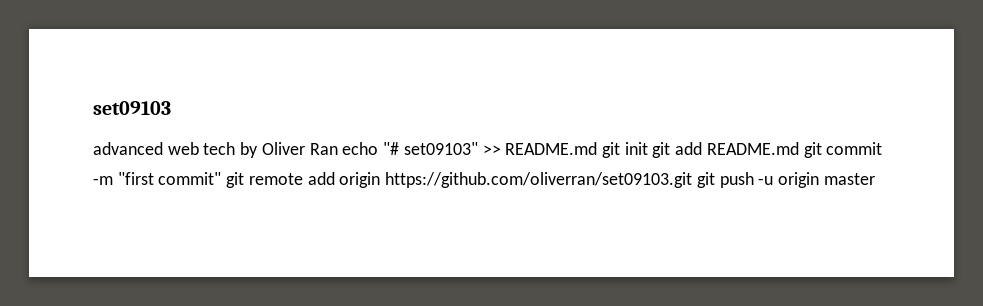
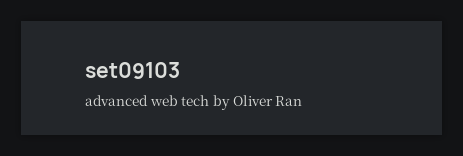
[342,142,883,158] [93,172,875,188] echo "# set09103" >> README.md git init git add README.md git commit -m "first commit" git remote add origin https://github.com/oliverran/set09103.git git push -u origin master -> (303, 101) none

